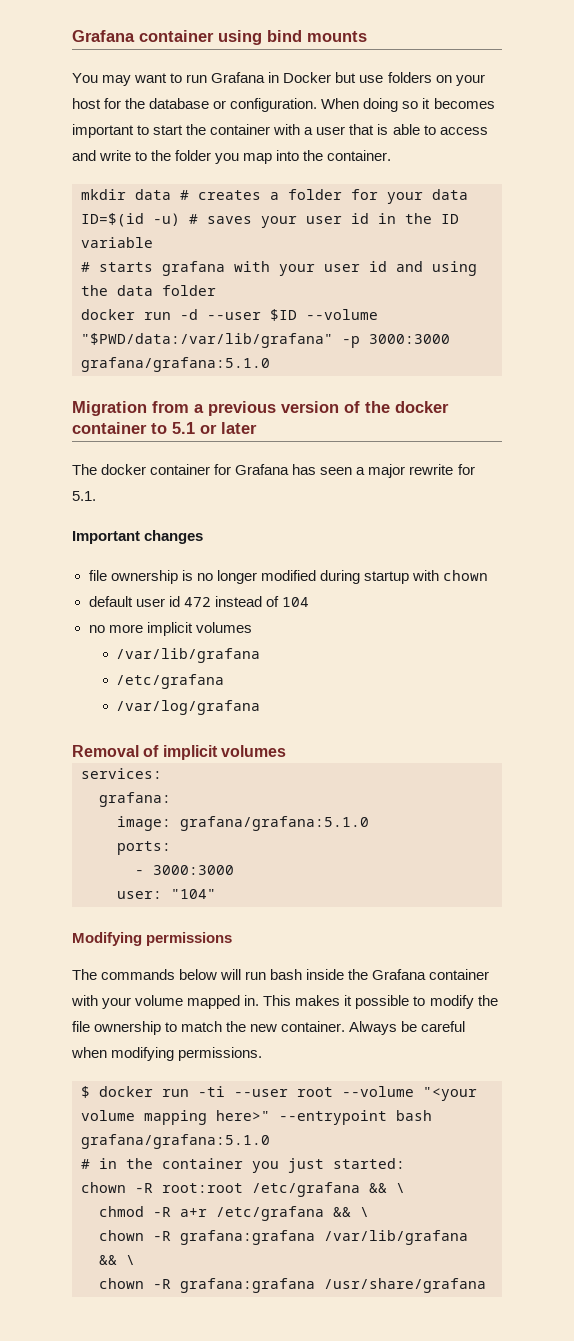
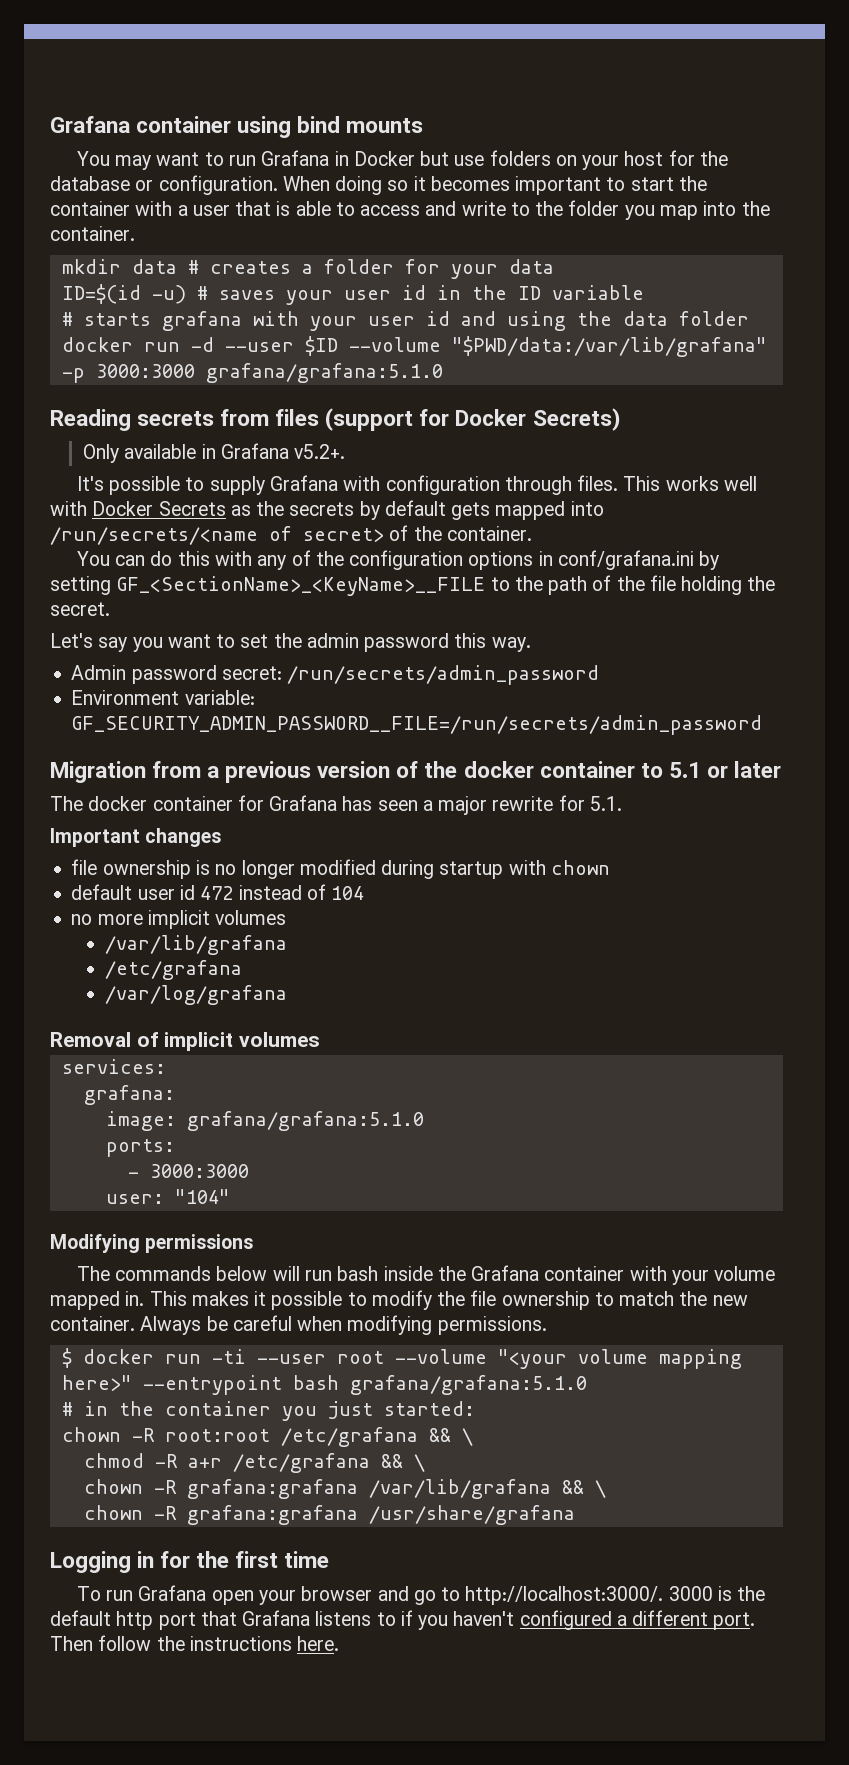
(270, 364) none -> [50,408,621,431] [83,443,346,463] [76,475,757,495] [50,500,604,520] [50,525,532,545] [76,550,720,570] [50,575,776,596] [50,602,110,616] [50,633,531,652] [71,665,600,685] [71,690,255,705] [71,715,763,735] // Reading secrets from files (support for Docker Secrets) // Only available in Grafana v5.2+. // It's possible to supply Grafana with configuration through files. This works well with Docker Secrets as the secrets by default gets mapped into /run/secrets/<name of secret> of the container. // You can do this with any of the configuration options in conf/grafana.ini by setting GF_<SectionName>_<KeyName>__FILE to the path of the file holding the secret. // Let's say you want to set the admin password this way. // Admin password secret: /run/secrets/admin_password // Environment variable: GF_SECURITY_ADMIN_PASSWORD__FILE=/run/secrets/admin_password
(486, 1285) none -> [50,1551,330,1573] [76,1585,766,1605] [50,1610,756,1630] [50,1635,340,1651] // Logging in for the first time // To run Grafana open your browser and go to http://localhost:3000/. 3000 is the default http port that Grafana listens to if you haven't configured a different port. Then follow the instructions here.

